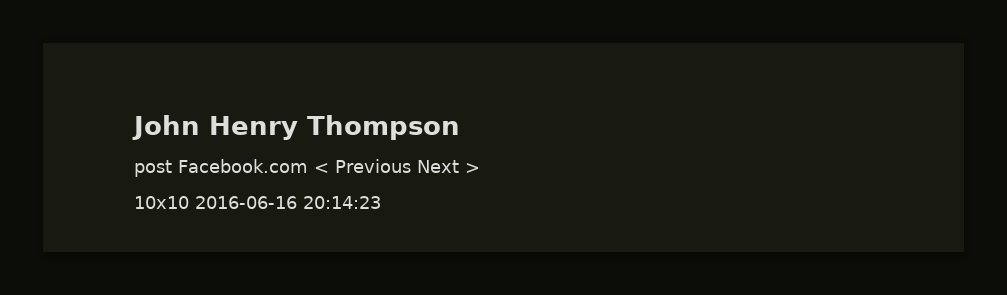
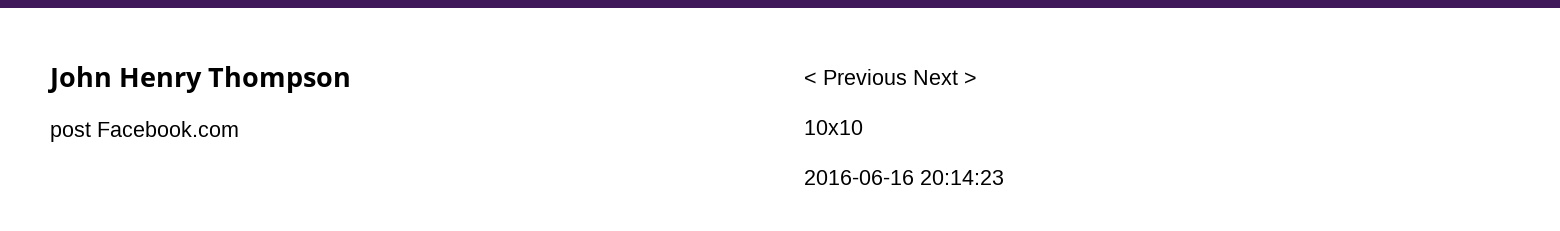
(308, 166) none -> (239, 129) //
(189, 202) none -> (863, 127) //

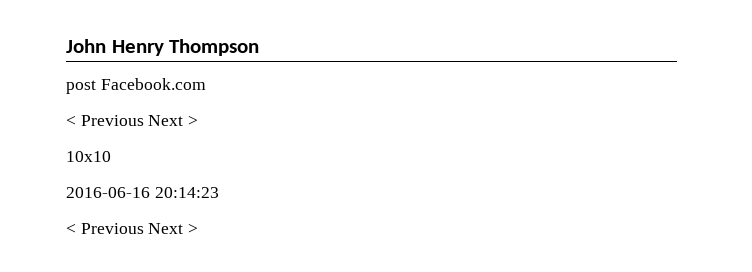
(1004, 177) none -> [66,223,199,234] // < Previous Next >

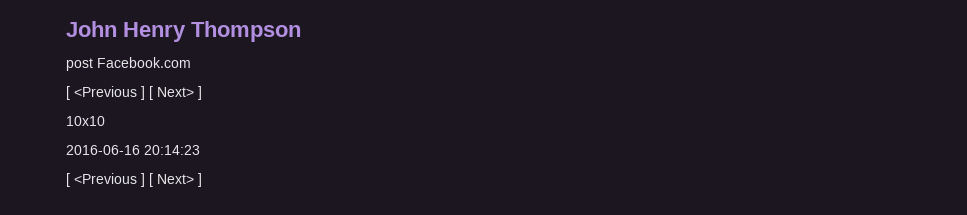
[66,115,199,126] [66,151,111,162] [66,187,219,198] [66,223,199,234] < Previous Next > // 10x10 // 2016-06-16 20:14:23 // < Previous Next > -> [66,86,202,100] [66,116,105,126] [66,145,200,155] [66,173,202,187] [ <Previous ] [ Next> ] // 10x10 // 2016-06-16 20:14:23 // [ <Previous ] [ Next> ]

